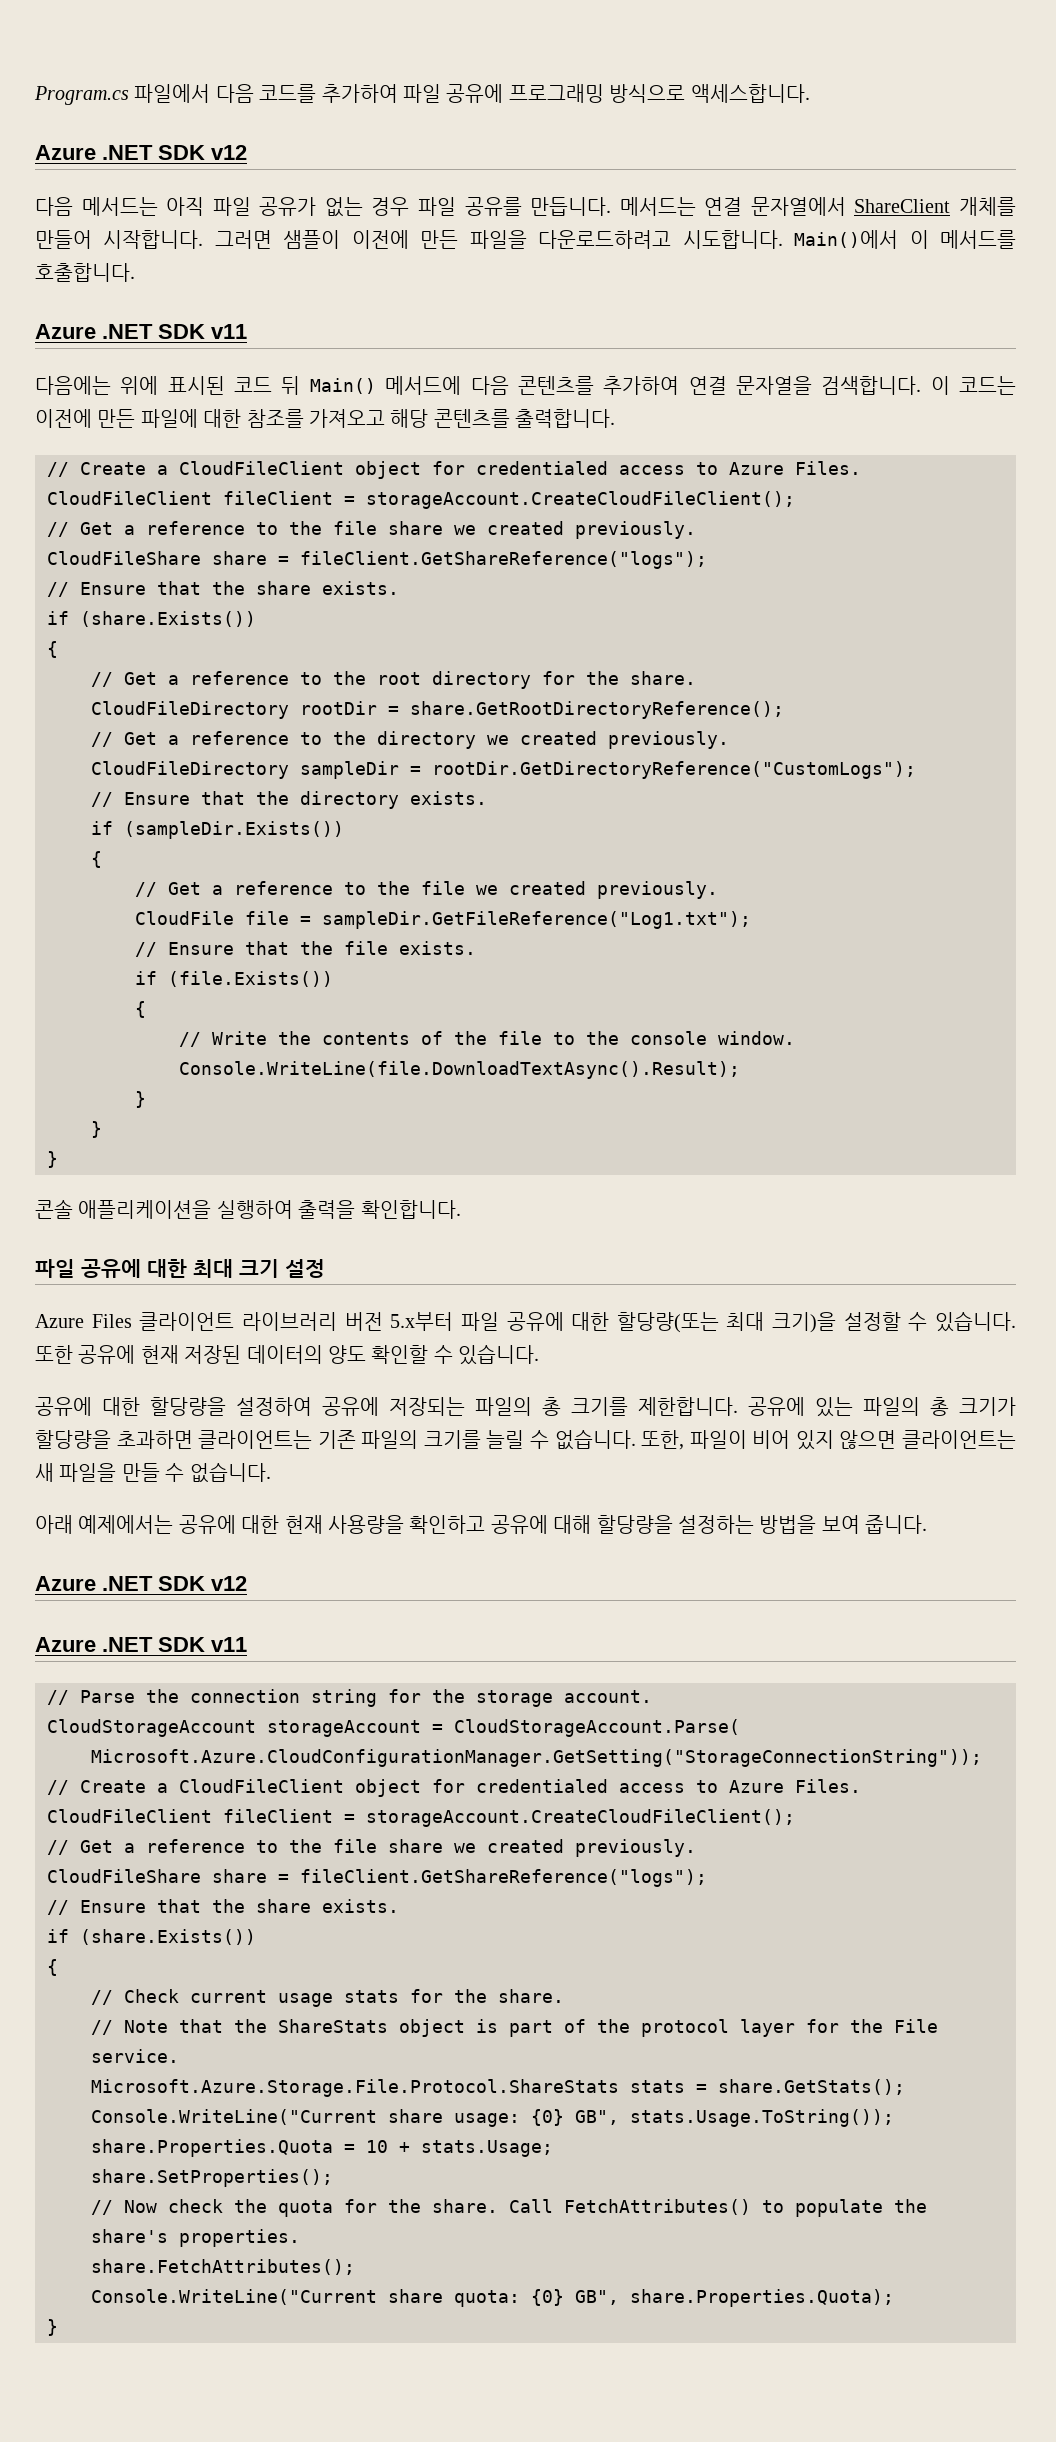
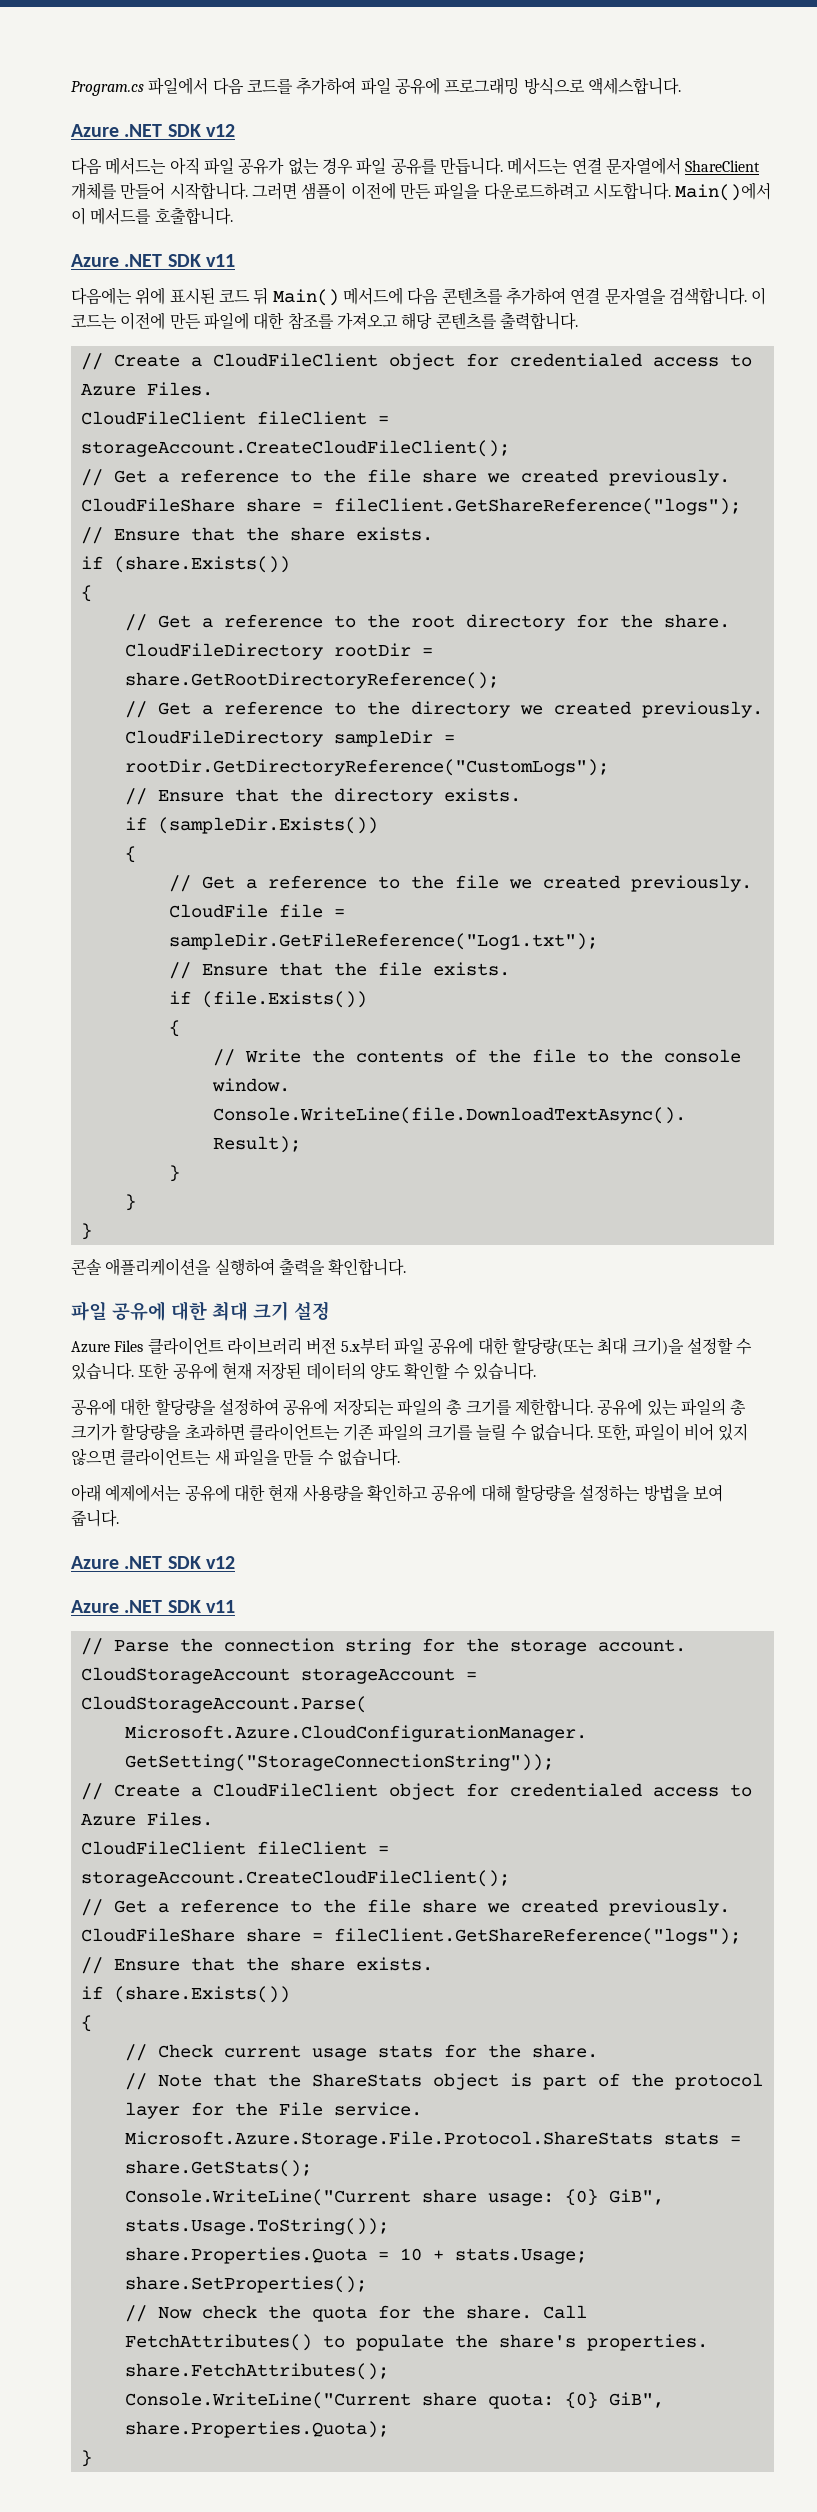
[575,2110,619,2125] GB", -> [608,2189,664,2205] GiB",
[575,2290,619,2305] GB", -> [608,2392,664,2408] GiB",

